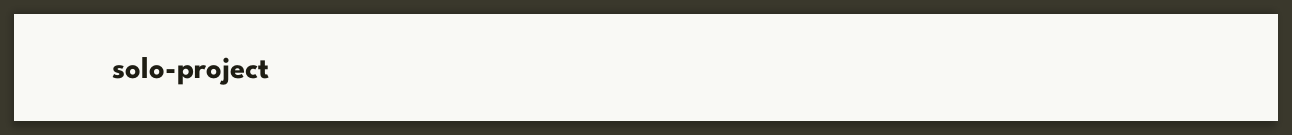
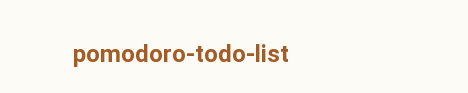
[112,57,269,85] solo-project -> [73,44,289,67] pomodoro-todo-list

